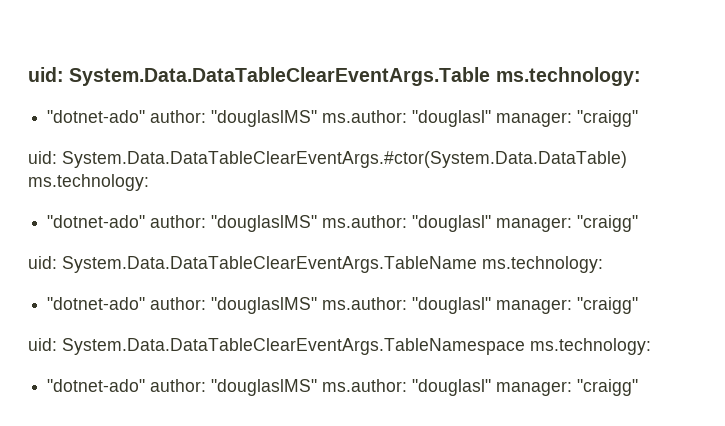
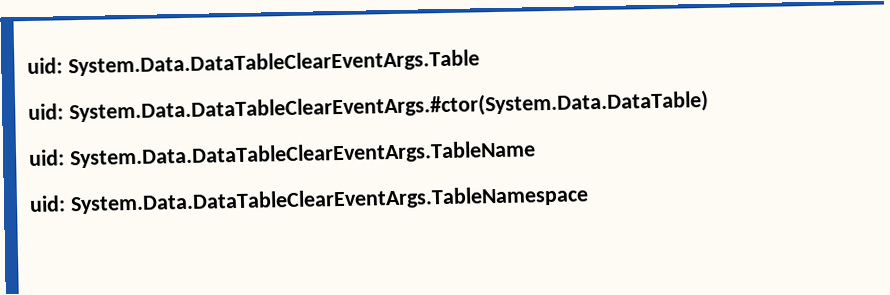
[495,67,641,86] [47,110,639,127] [28,151,627,168] [28,174,149,191] [47,215,639,232] [28,256,603,273] [47,297,639,314] [28,338,651,355] [47,379,639,396] ms.technology: // "dotnet-ado" author: "douglaslMS" ms.author: "douglasl" manager: "craigg" // uid: System.Data.DataTableClearEventArgs.#ctor(System.Data.DataTable) ms.technology: // "dotnet-ado" author: "douglaslMS" ms.author: "douglasl" manager: "craigg" // uid: System.Data.DataTableClearEventArgs.TableName ms.technology: // "dotnet-ado" author: "douglaslMS" ms.author: "douglasl" manager: "craigg" // uid: System.Data.DataTableClearEventArgs.TableNamespace ms.technology: // "dotnet-ado" author: "douglaslMS" ms.author: "douglasl" manager: "craigg" -> [28,89,709,124] [28,140,536,169] [29,185,589,215] // uid: System.Data.DataTableClearEventArgs.#ctor(System.Data.DataTable) // uid: System.Data.DataTableClearEventArgs.TableName // uid: System.Data.DataTableClearEventArgs.TableNamespace

